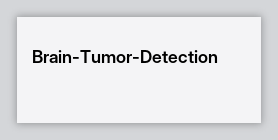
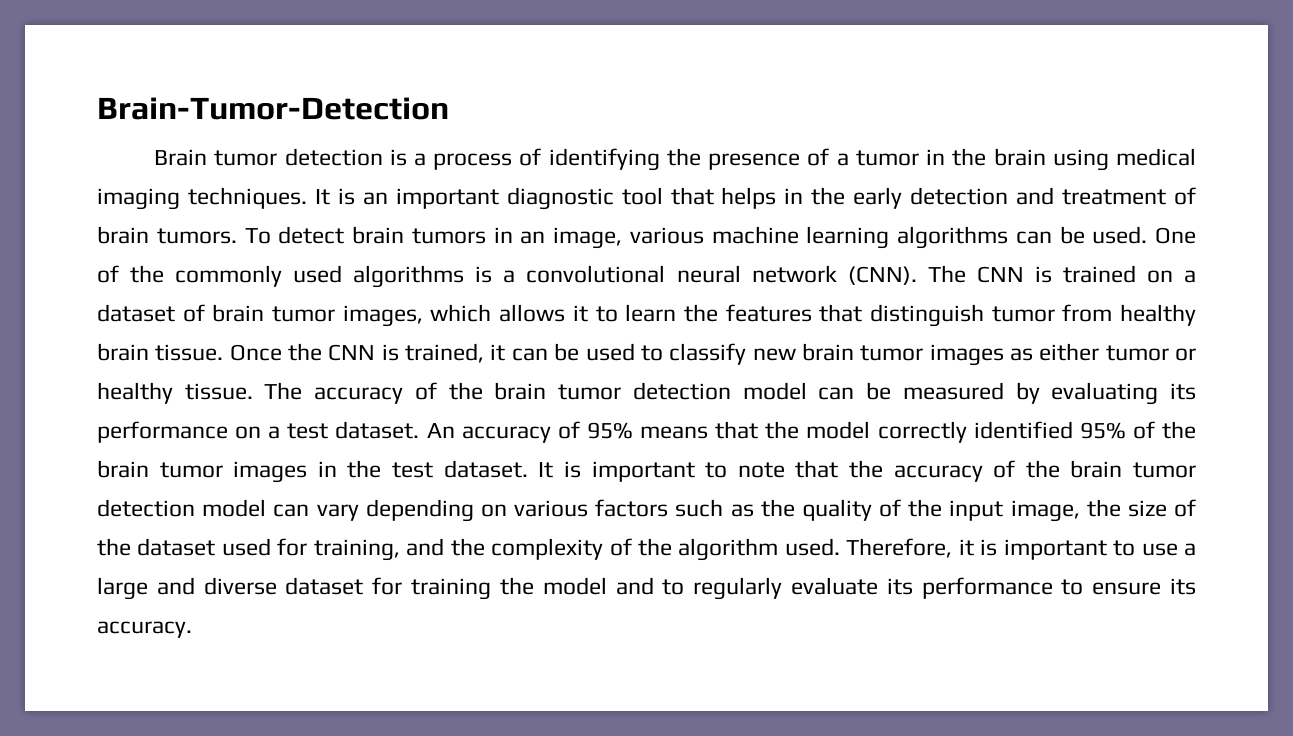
(218, 56) none -> [154,148,1196,171] [97,187,1196,210] [97,226,1196,249] [97,265,1196,288] [97,304,1196,327] [97,343,1197,366] [97,382,1197,405] [97,421,1196,443] [97,460,1196,483] [97,499,1196,522] [97,538,1196,561] [97,577,1196,600] [97,621,192,638] // Brain tumor detection is a process of identifying the presence of a tumor in the brain using medical imaging techniques. It is an important diagnostic tool that helps in the early detection and treatment of brain tumors. To detect brain tumors in an image, various machine learning algorithms can be used. One of the commonly used algorithms is a convolutional neural network (CNN). The CNN is trained on a dataset of brain tumor images, which allows it to learn the features that distinguish tumor from healthy brain tissue. Once the CNN is trained, it can be used to classify new brain tumor images as either tumor or healthy tissue. The accuracy of the brain tumor detection model can be measured by evaluating its performance on a test dataset. An accuracy of 95% means that the model correctly identified 95% of the brain tumor images in the test dataset. It is important to note that the accuracy of the brain tumor detection model can vary depending on various factors such as the quality of the input image, the size of the dataset used for training, and the complexity of the algorithm used. Therefore, it is important to use a large and diverse dataset for training the model and to regularly evaluate its performance to ensure its accuracy.

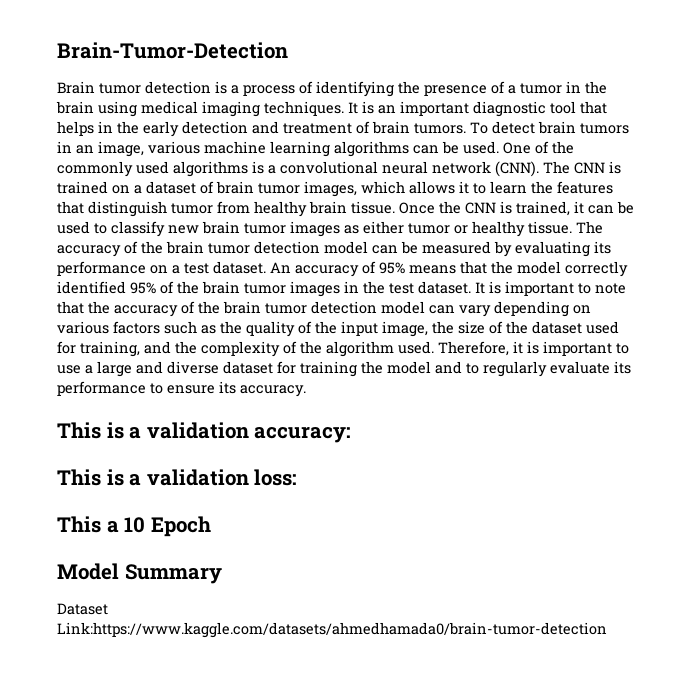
(192, 629) none -> [57,422,352,443] [57,469,298,486] [57,516,211,537] [57,563,222,584] [57,603,108,615] [57,622,607,638] // This is a validation accuracy: // This is a validation loss: // This a 10 Epoch // Model Summary // Dataset Link:https://www.kaggle.com/datasets/ahmedhamada0/brain-tumor-detection

